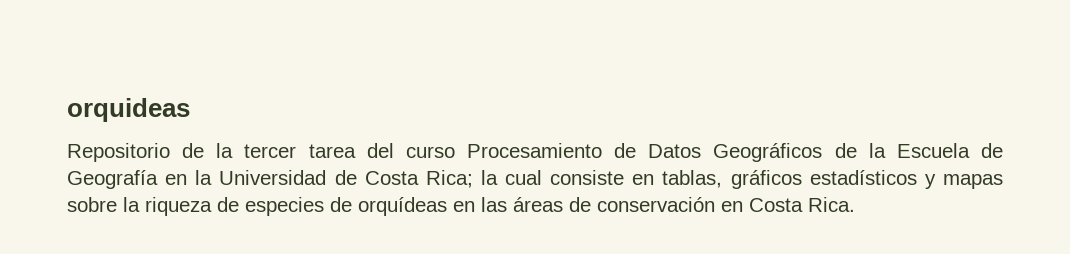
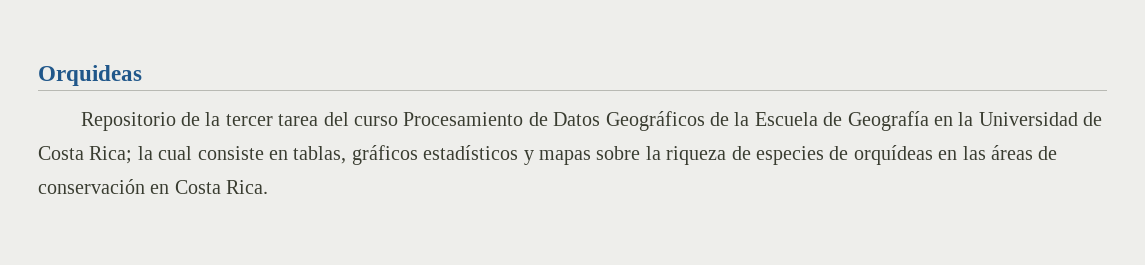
[67,98,190,122] orquideas -> [38,65,142,86] Orquideas

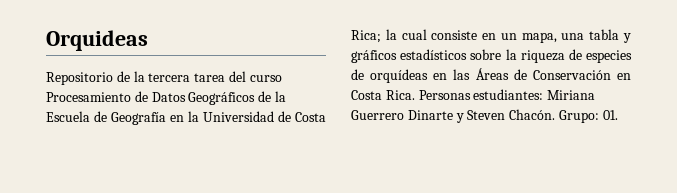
[225,114,273,126] tercer -> [148,73,191,82] tercera
[293,145,591,165] tablas, gráficos estadísticos y mapas -> [500,29,631,43] [351,49,468,63] un mapa, una tabla y gráficos estadísticos
[990,145,1058,160] [38,179,269,194] áreas de conservación en Costa Rica. -> [475,68,631,80] [351,89,596,100] [351,109,618,123] Áreas de Conservación en Costa Rica. Personas estudiantes: Miriana Guerrero Dinarte y Steven Chacón. Grupo: 01.

